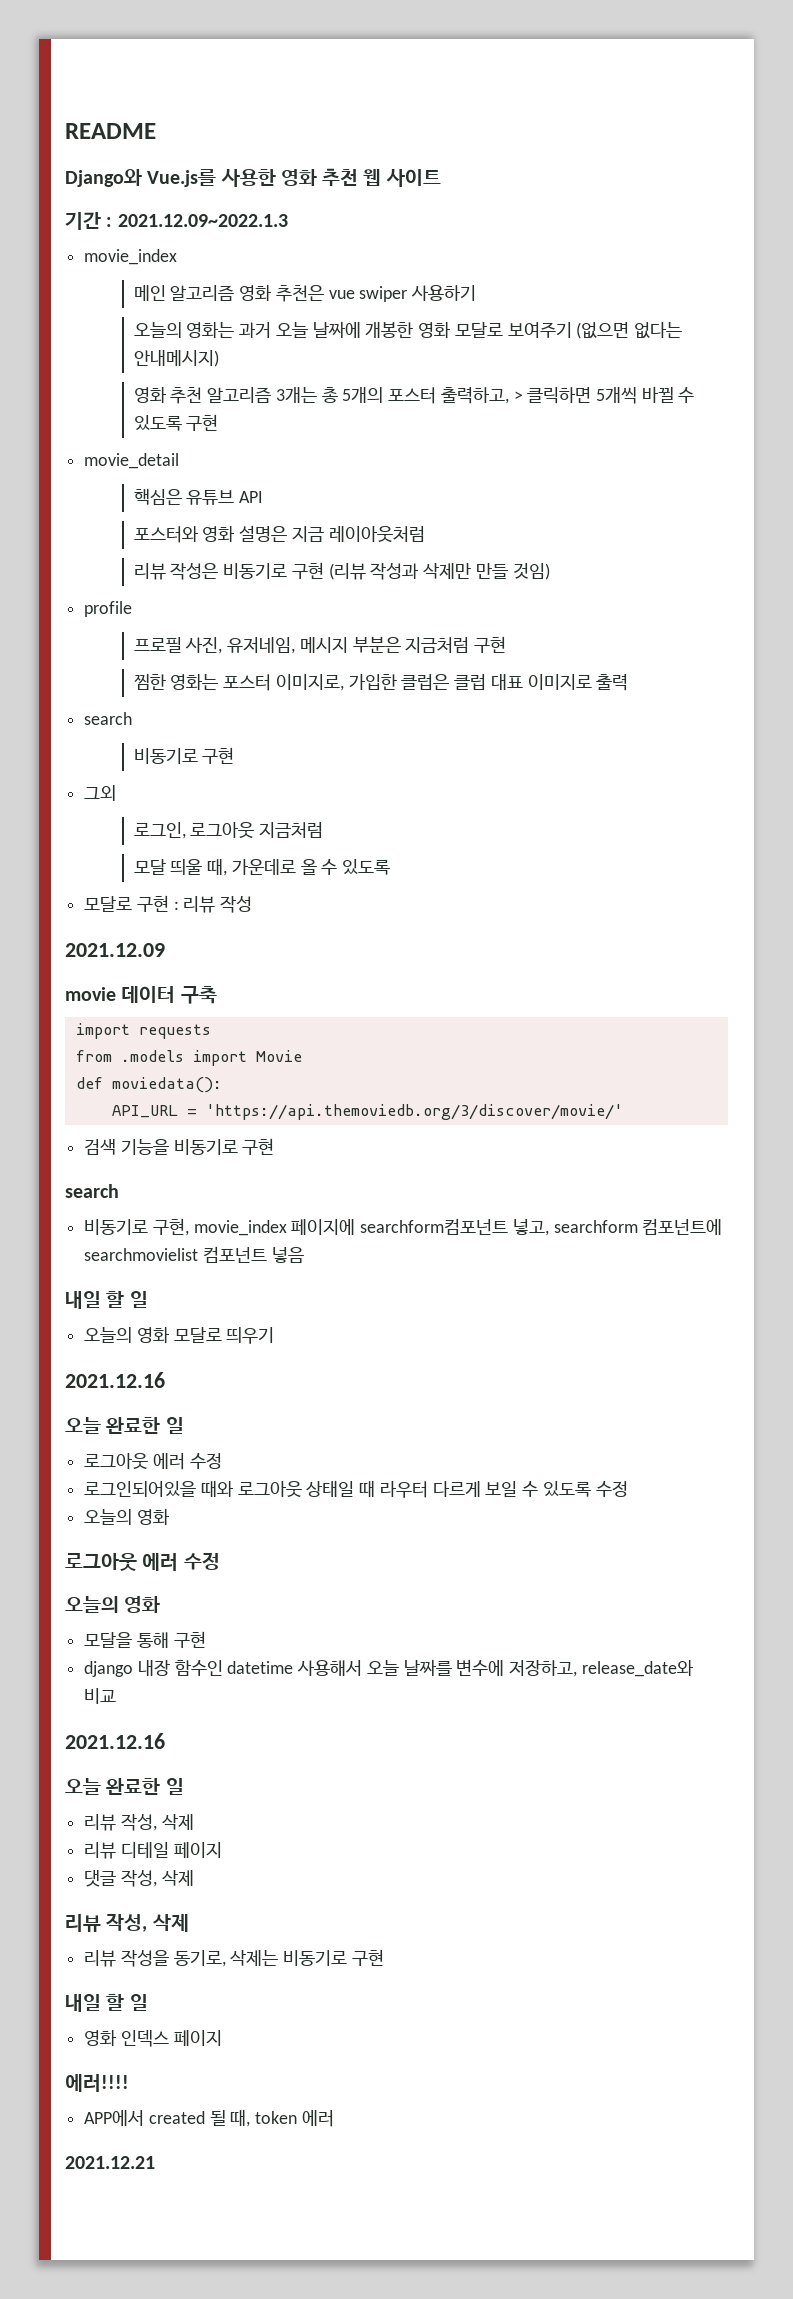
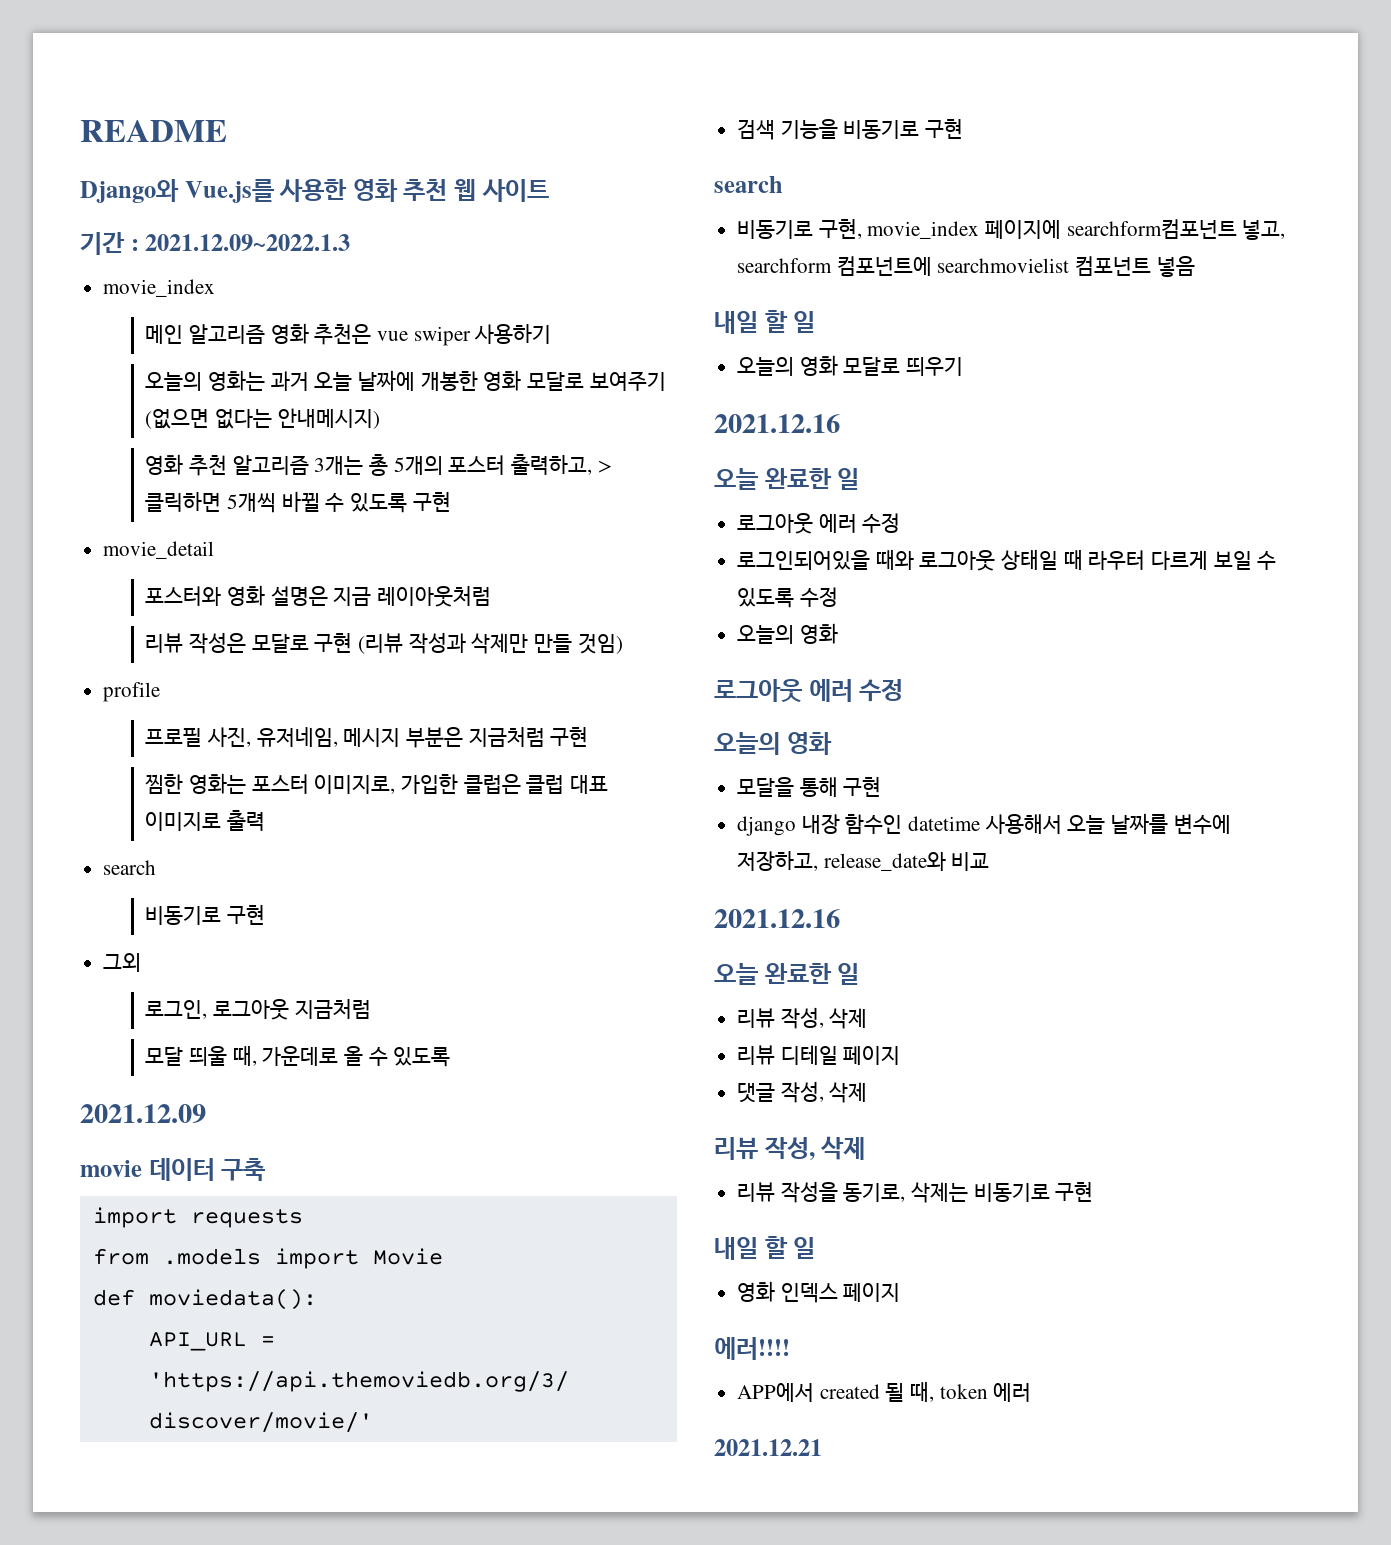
[133,488,264,505] // 핵심은 유튜브 API -> (215, 550) none
[223,563,288,579] 비동기로 -> [251,634,309,653] 모달로
[84,895,253,913] // 모달로 구현 : 리뷰 작성 -> (451, 1057) none

